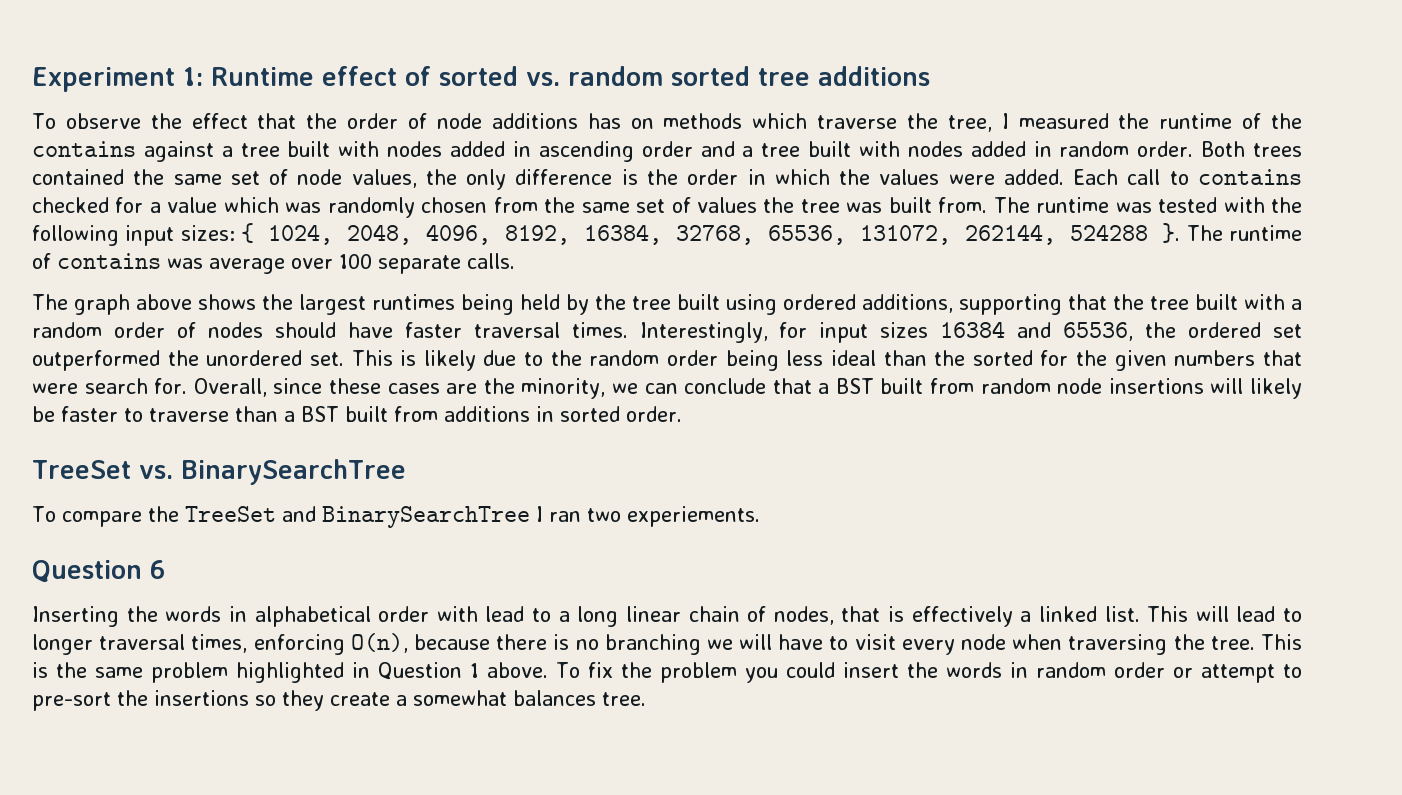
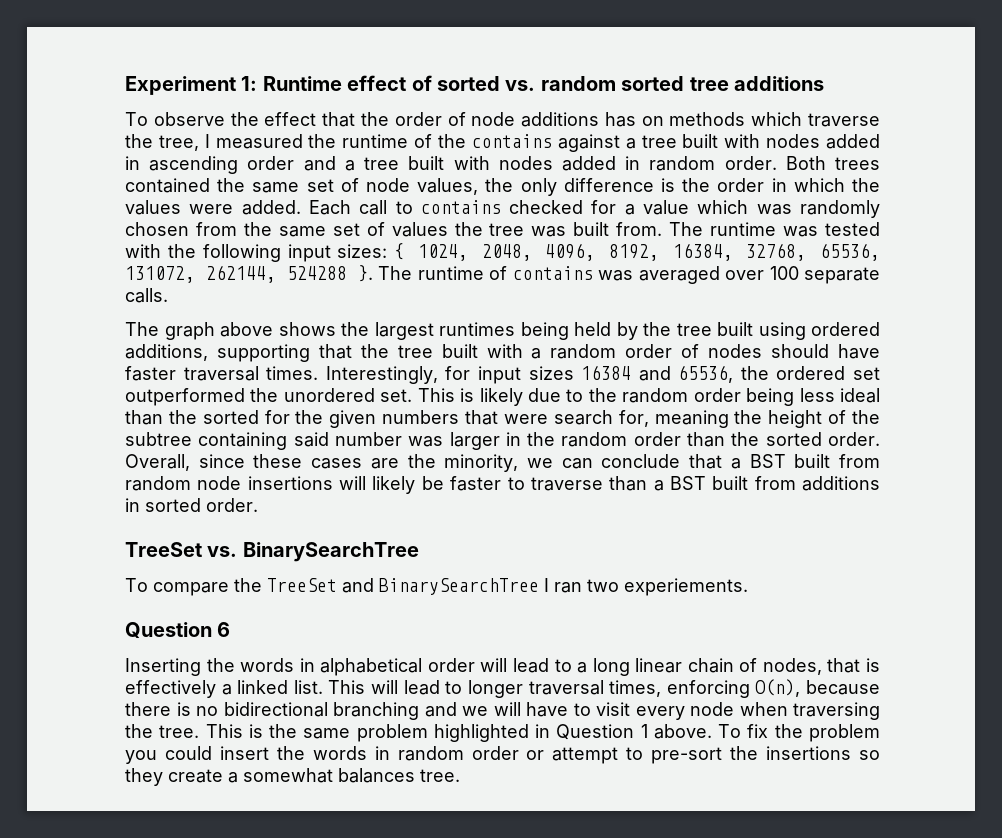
[209,258,285,274] average -> [638,266,720,284] averaged
[154,378,188,394] for. -> [618,410,881,428] [125,432,880,450] for, meaning the height of the subtree containing said number was larger in the random order than the sorted order.
[436,606,478,622] with -> [480,658,508,672] will
[604,634,701,655] branching -> [223,702,457,720] bidirectional branching and

